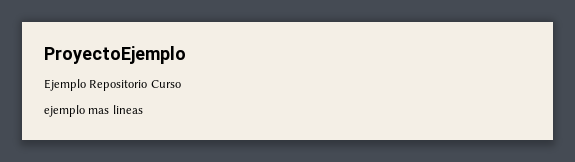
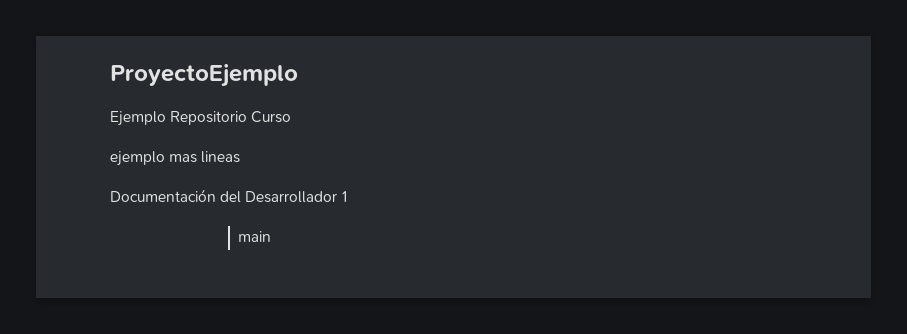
(143, 109) none -> [110,189,347,203] [238,231,272,242] // Documentación del Desarrollador 1 // main

